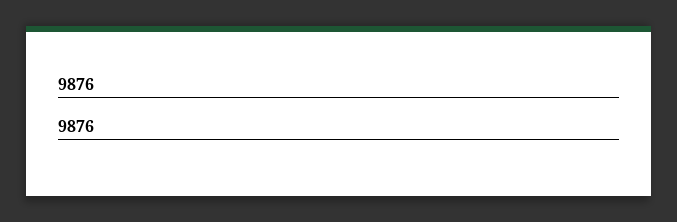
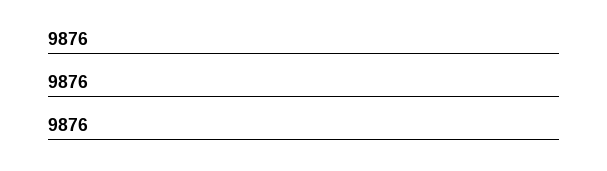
[58,78,94,90] [58,120,94,132] 9876 // 9876 -> [48,32,88,45] [48,75,88,88] [48,118,88,131] 9876 // 9876 // 9876

